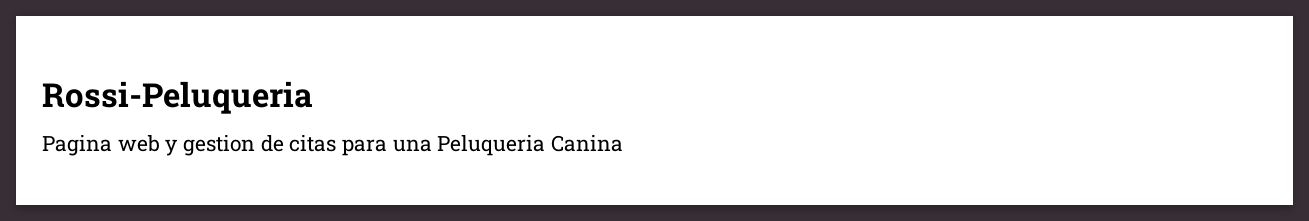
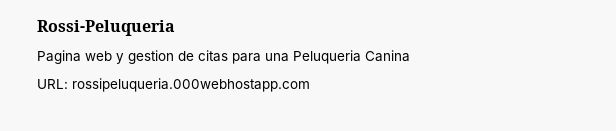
(624, 143) none -> [37,78,310,92] // URL: rossipeluqueria.000webhostapp.com

